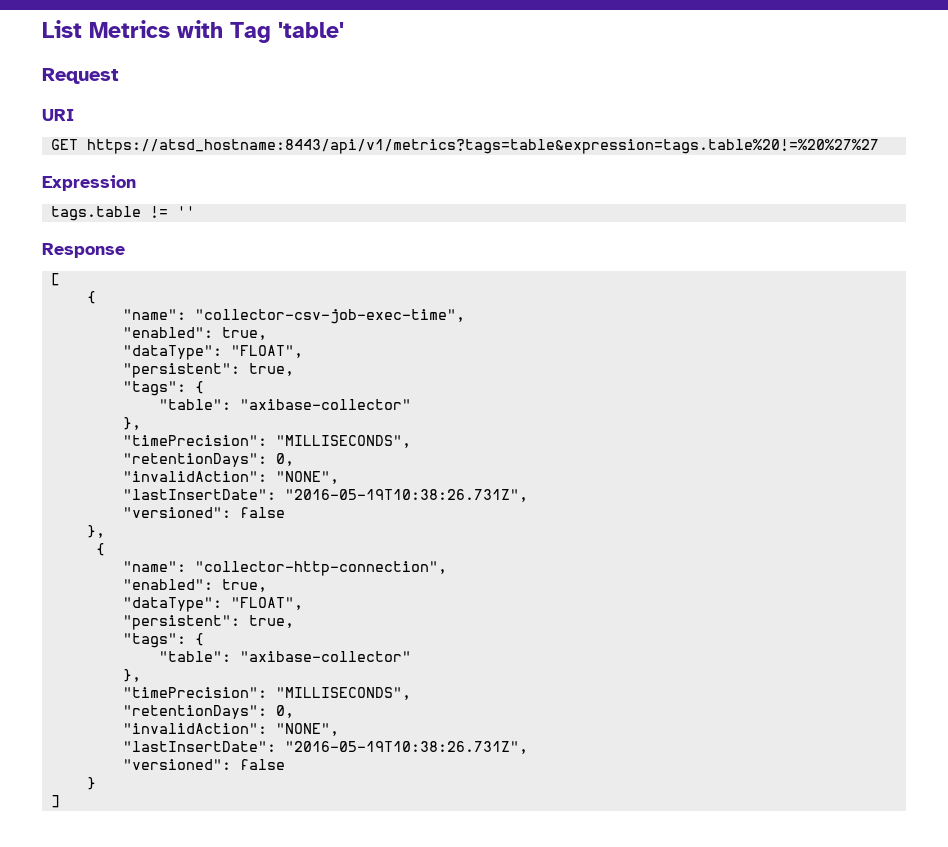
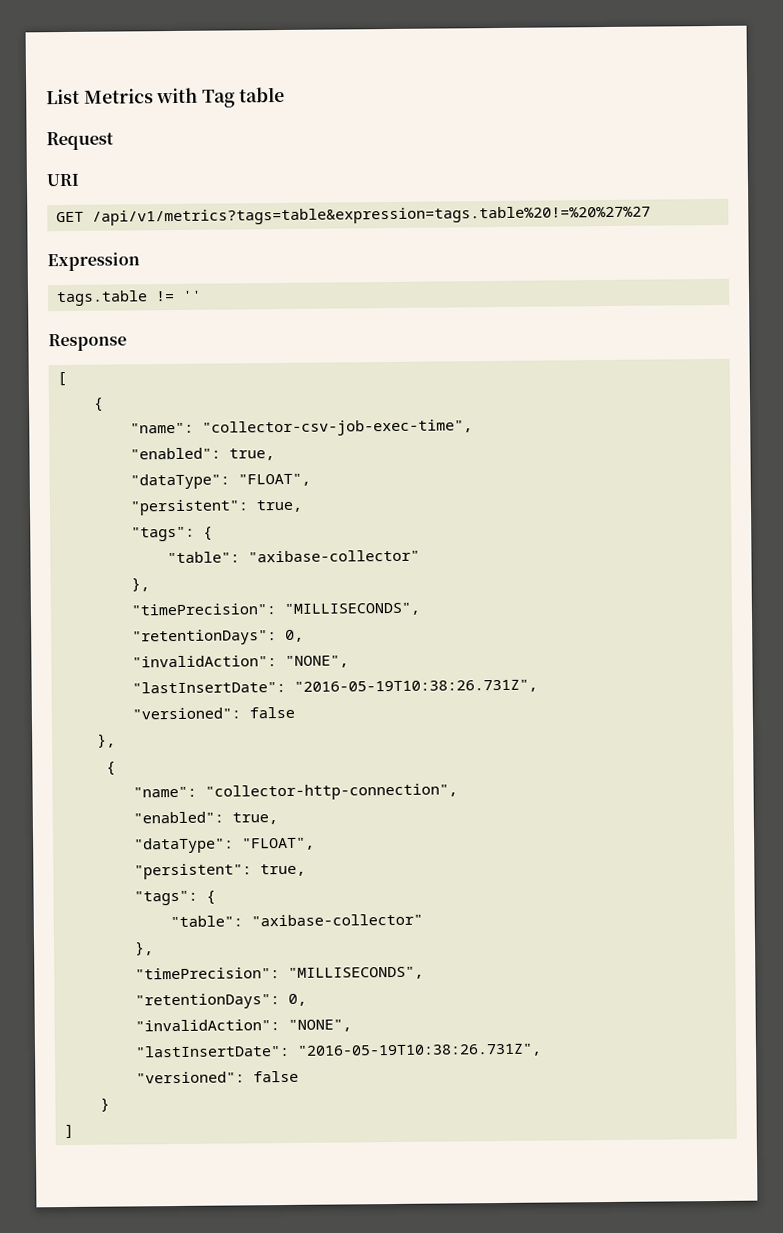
[278,22,344,38] 'table' -> [238,86,285,103] table
[87,139,879,154] https://atsd_hostname:8443/api/v1/metrics?tags=table&expression=tags.table%20!=%20%27%27 -> [92,205,651,226] /api/v1/metrics?tags=table&expression=tags.table%20!=%20%27%27

